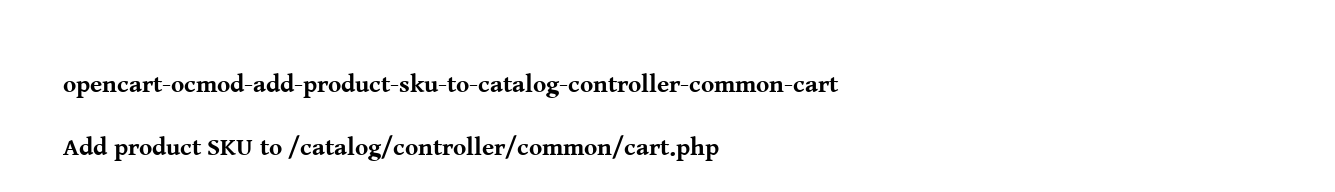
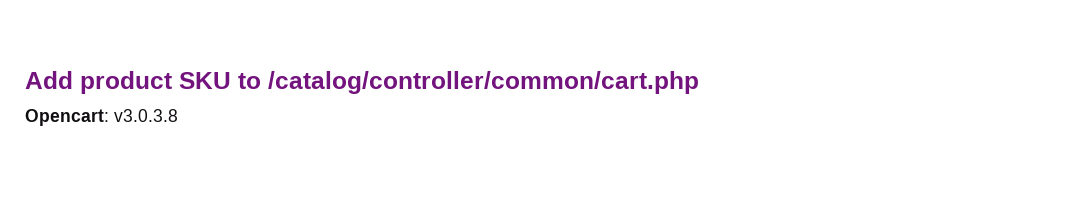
[63,73,839,98] opencart-ocmod-add-product-sku-to-catalog-controller-common-cart // -> (25, 80) none
(720, 148) none -> [25,109,178,126] // Opencart: v3.0.3.8

